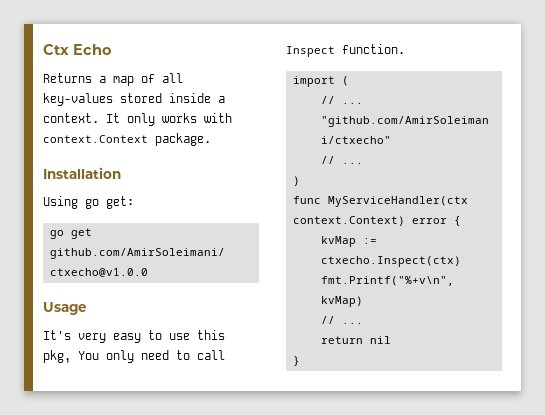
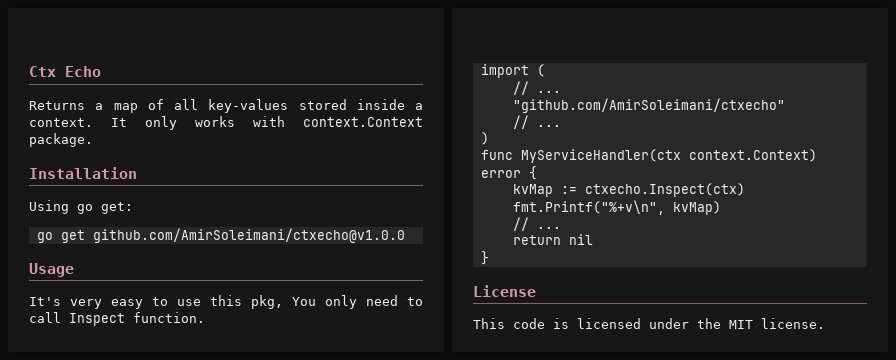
(300, 361) none -> [473,285,536,297] [473,318,825,329] // License // This code is licensed under the MIT license.

